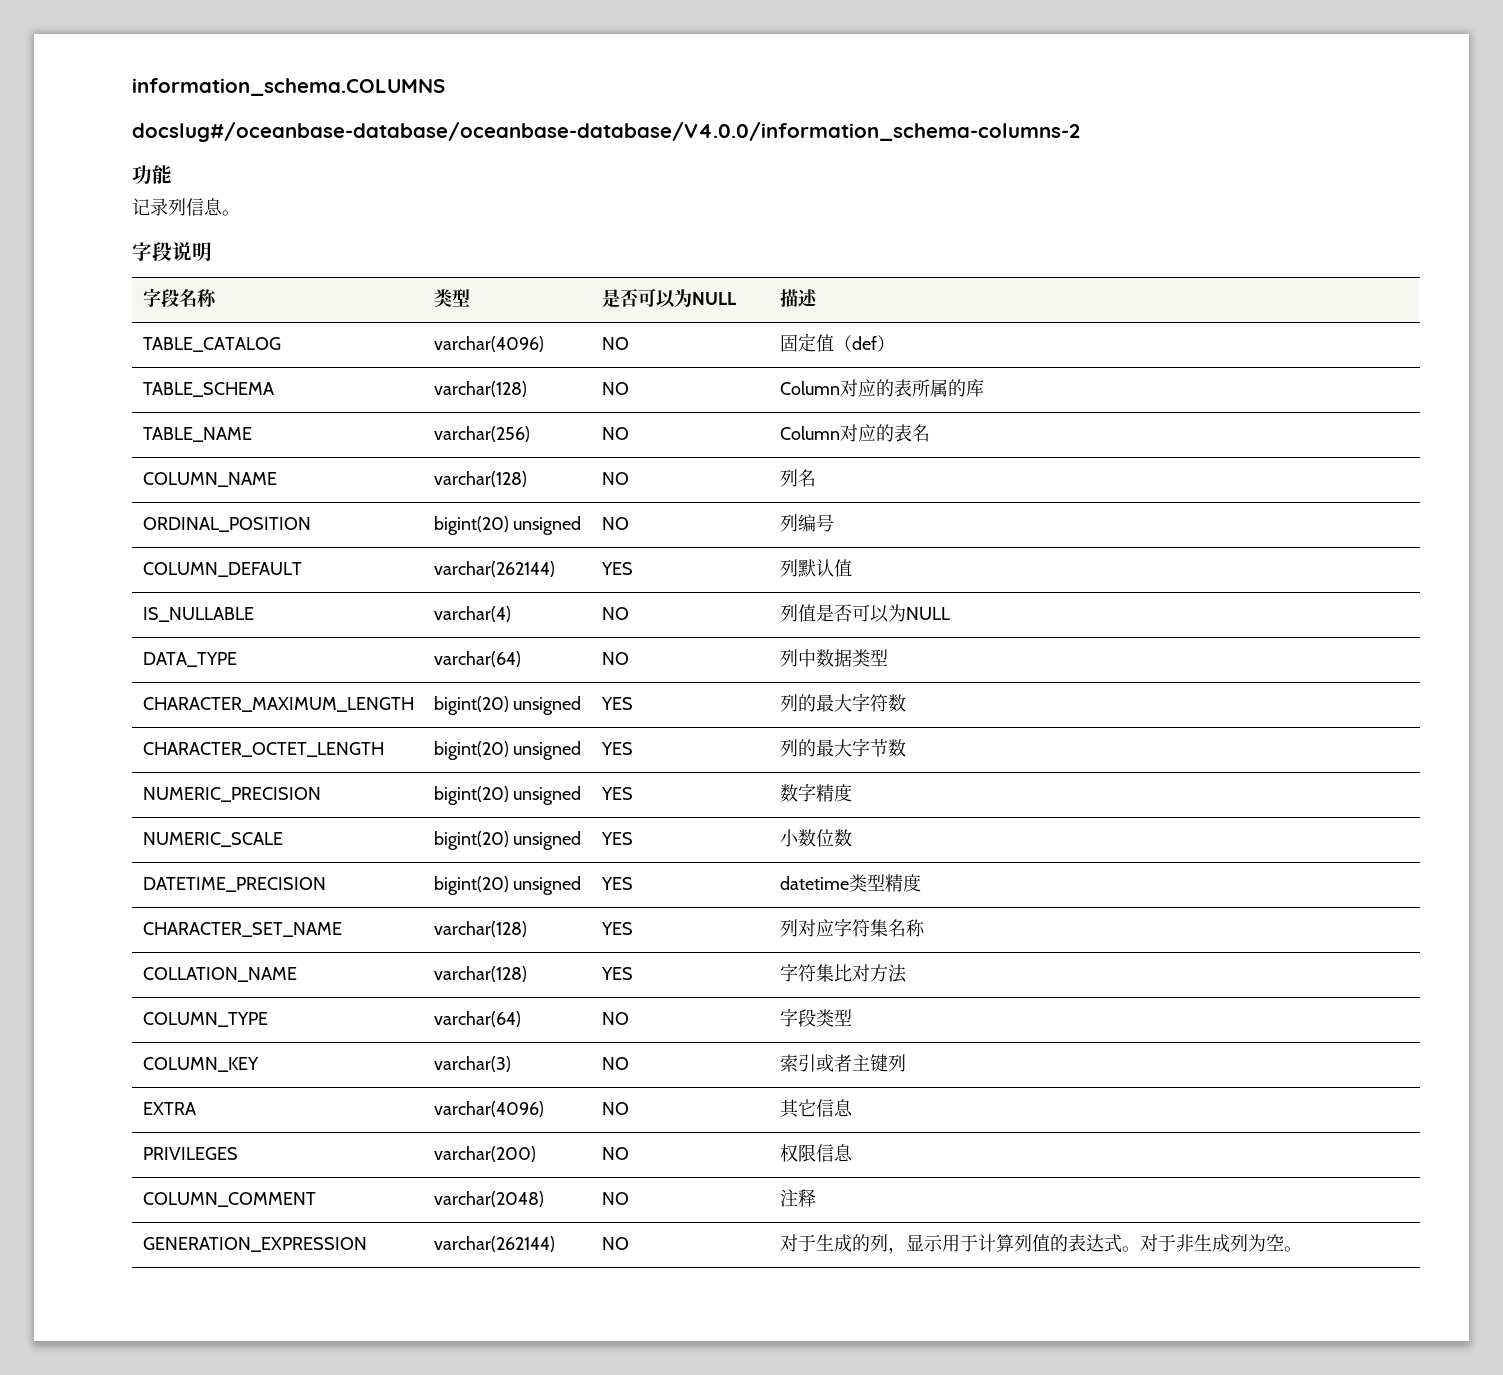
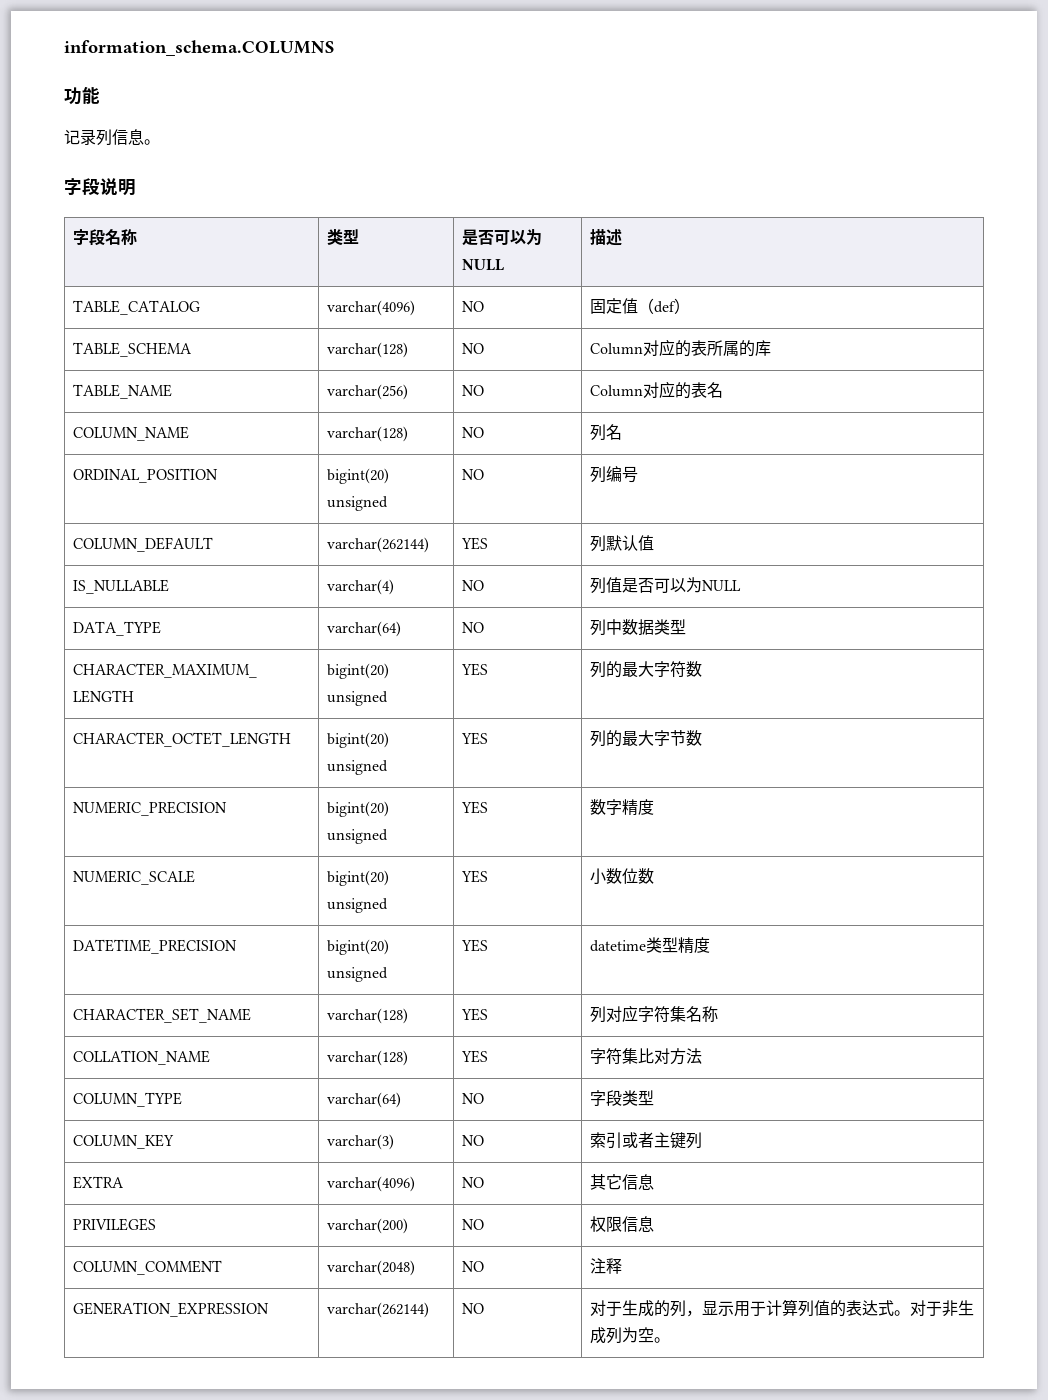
[132,122,1080,142] // docslug#/oceanbase-database/oceanbase-database/V4.0.0/information_schema-columns-2 -> (334, 48) none

